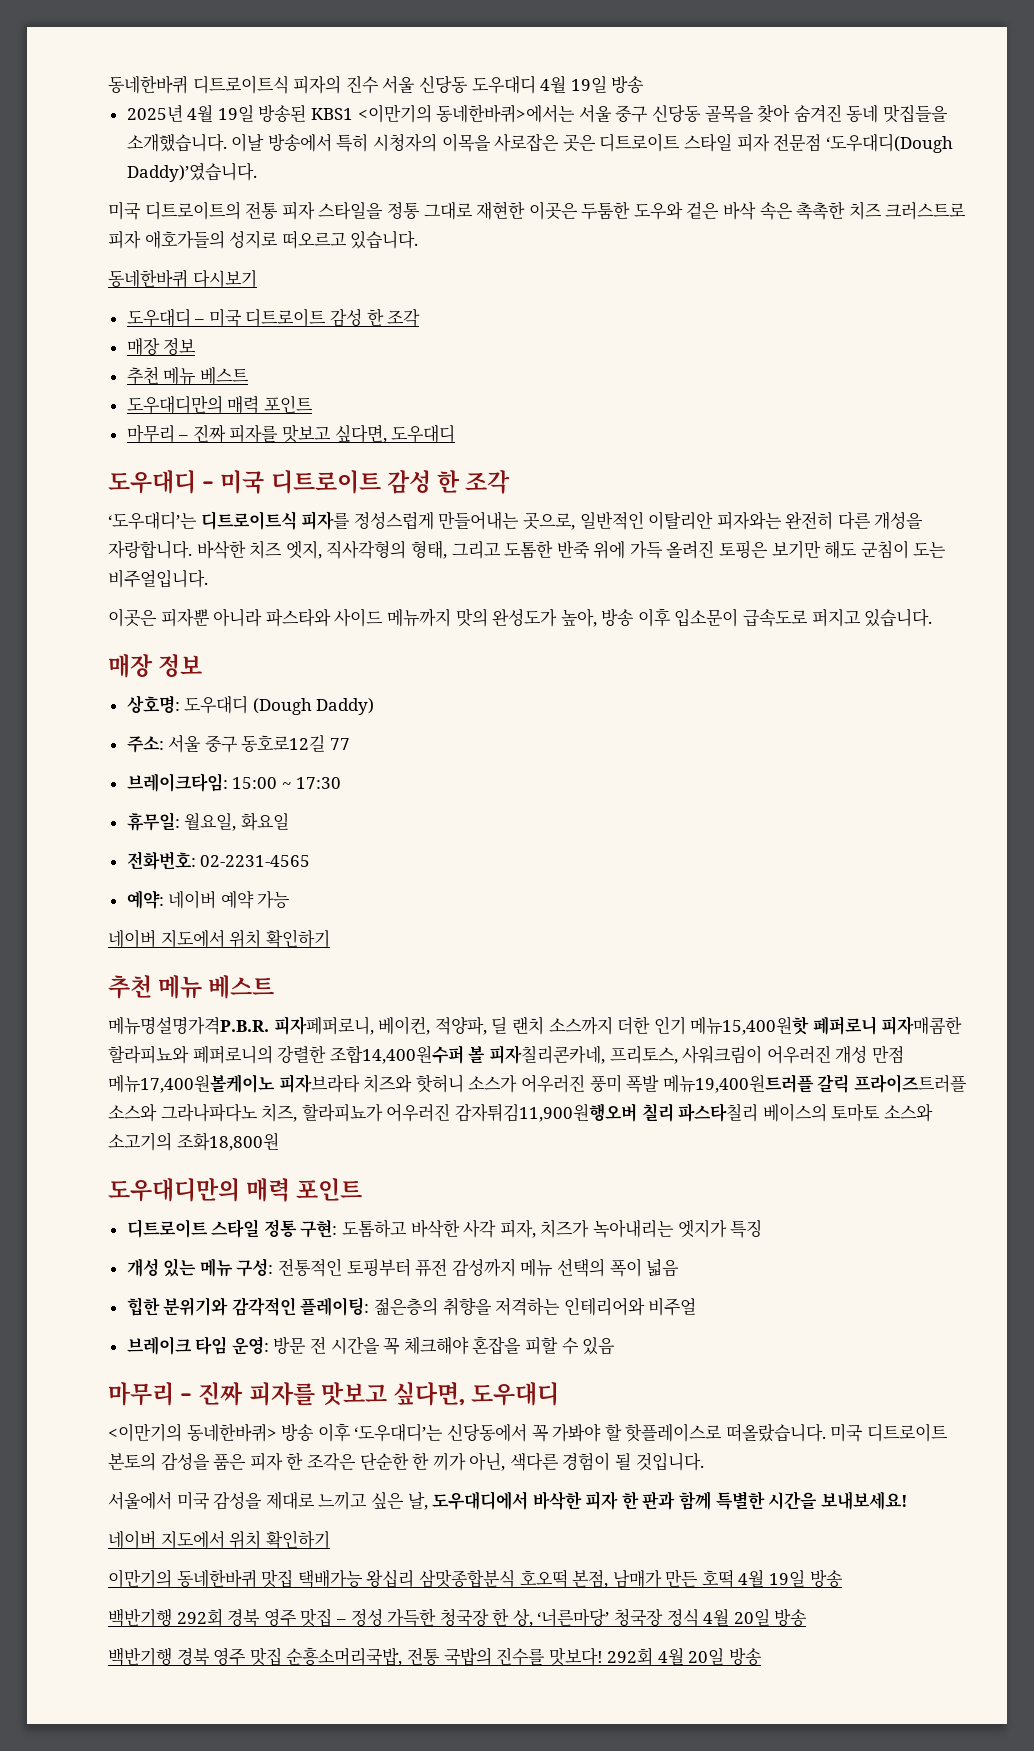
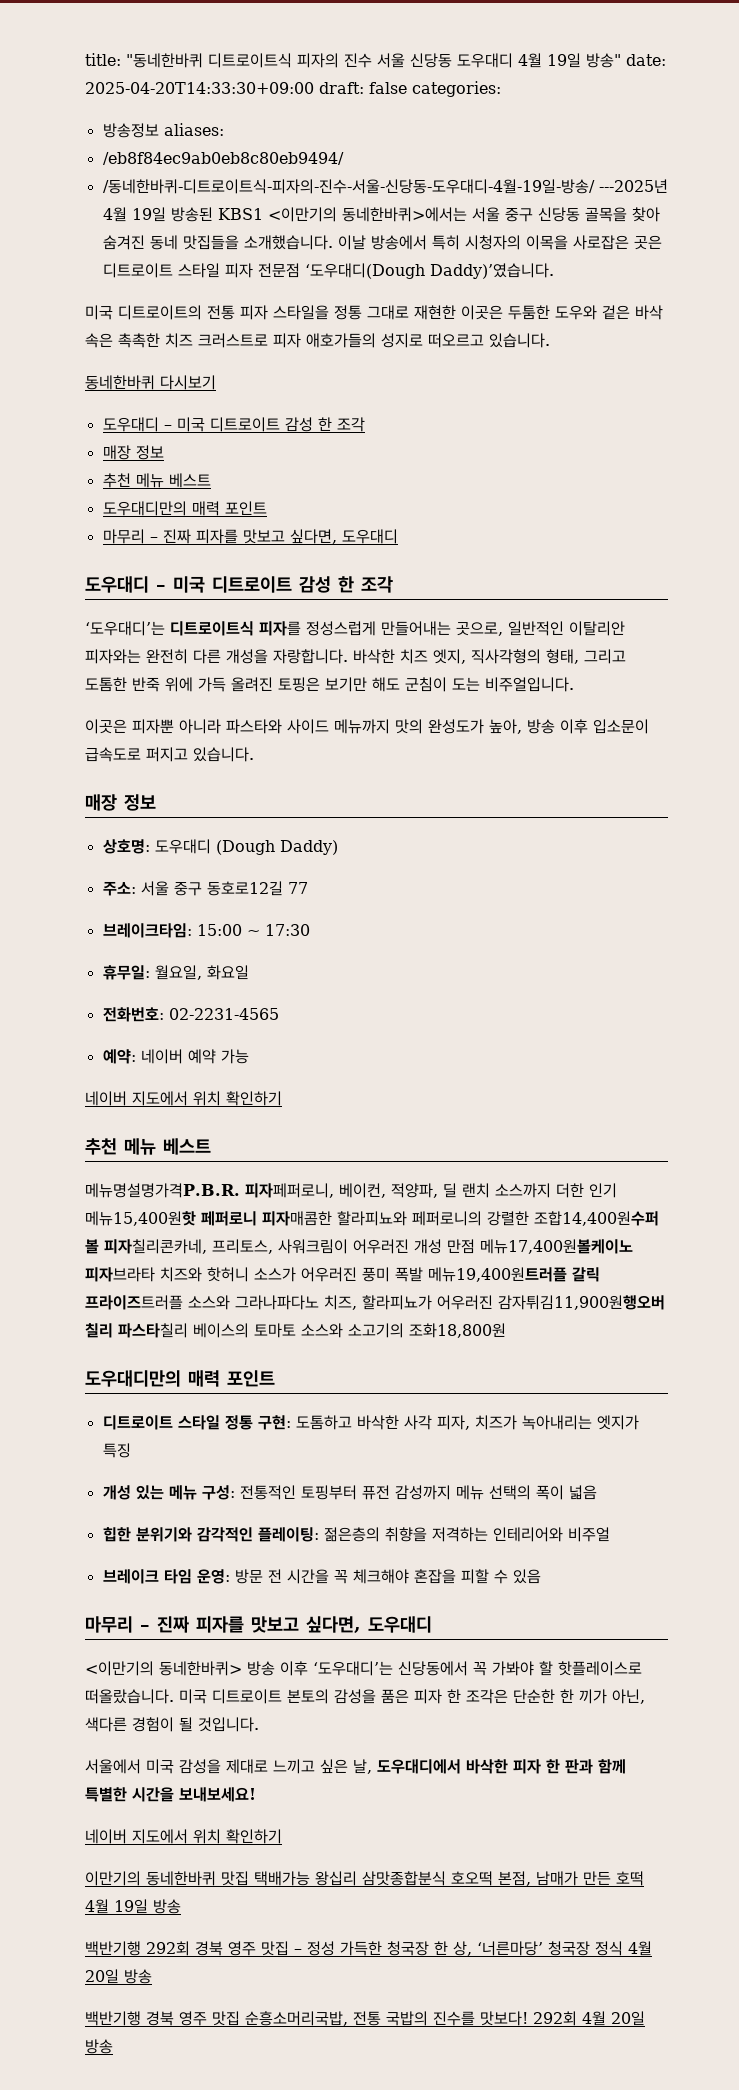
[108,75,188,94] 동네한바퀴 -> [85,53,203,68] title: "동네한바퀴
[611,75,645,94] [126,105,183,122] 방송 // 2025년 -> [586,53,666,68] [85,81,501,97] [102,123,224,138] [102,152,344,165] [102,179,668,194] 방송" date: 2025-04-20T14:33:30+09:00 draft: false categories: // 방송정보 aliases: // /eb8f84ec9ab0eb8c80eb9494/ // /동네한바퀴-디트로이트식-피자의-진수-서울-신당동-도우대디-4월-19일-방송/ ---2025년

